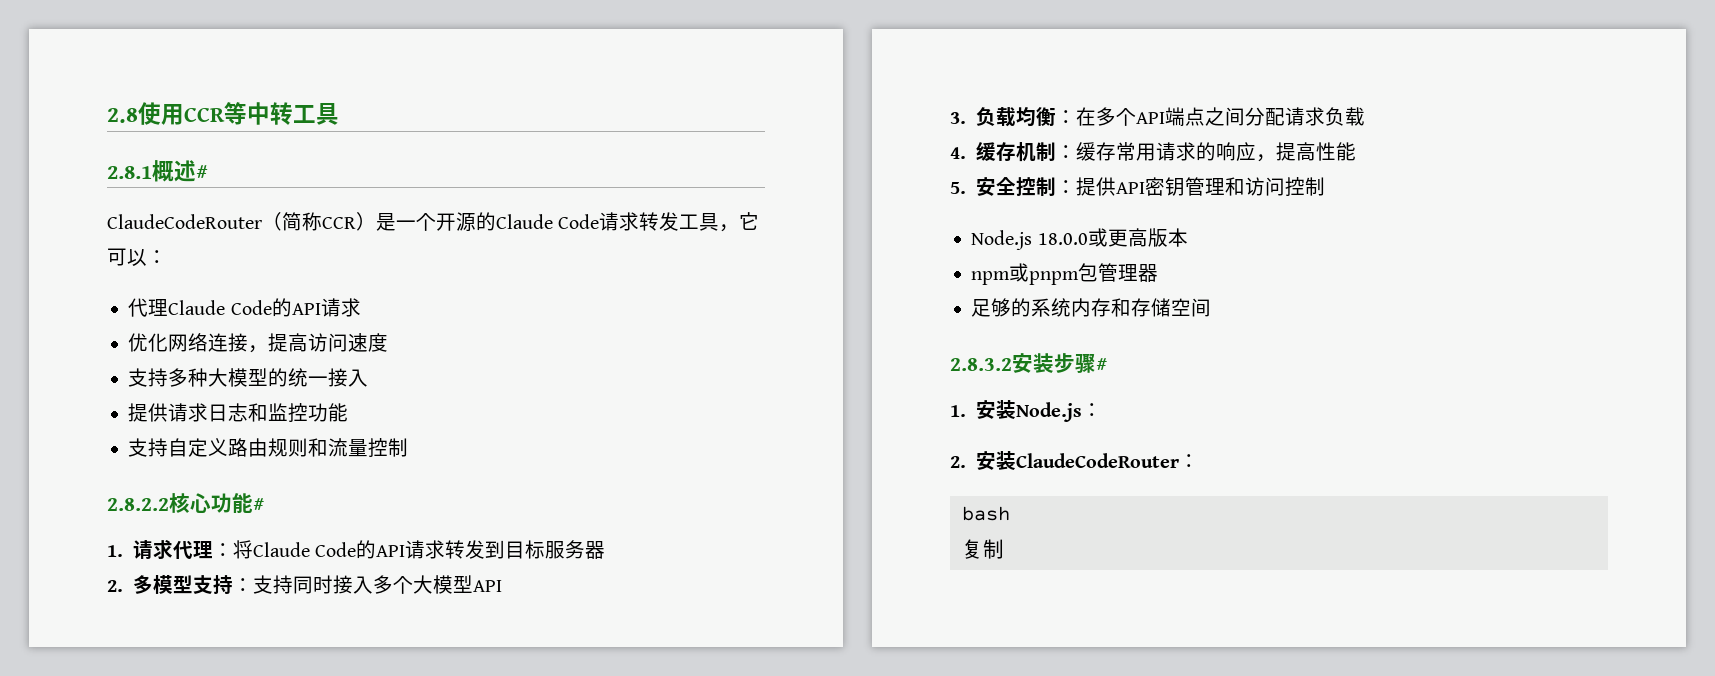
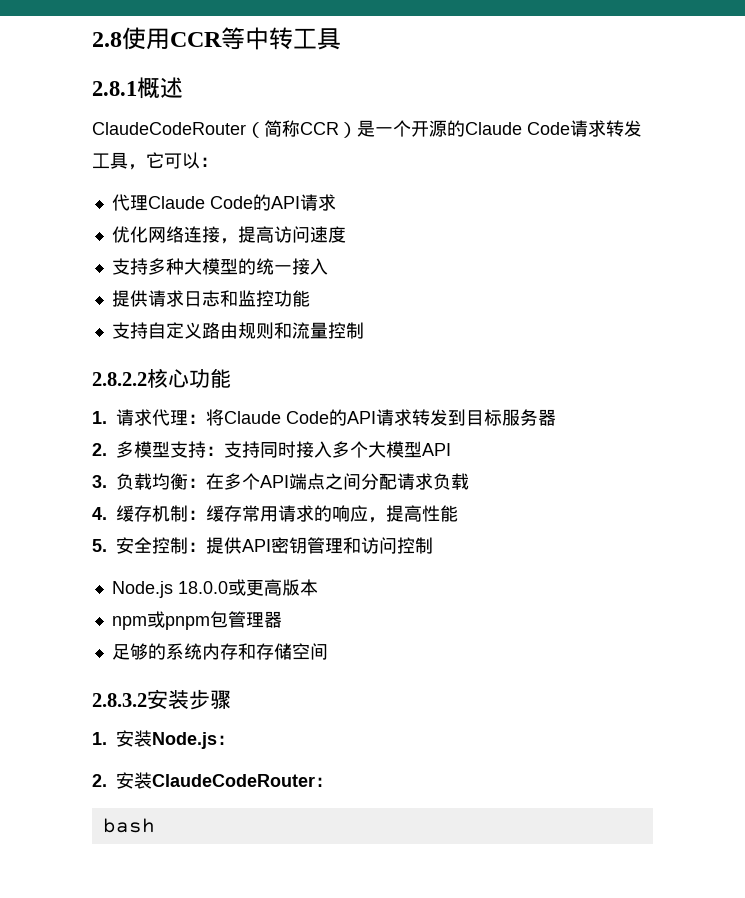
[196,165,208,179] # -> (183, 87) none
[253,498,264,511] # -> (231, 378) none
[1096,358,1107,371] # -> (231, 699) none
[961,539,1004,559] // 复制 -> (155, 825) none

